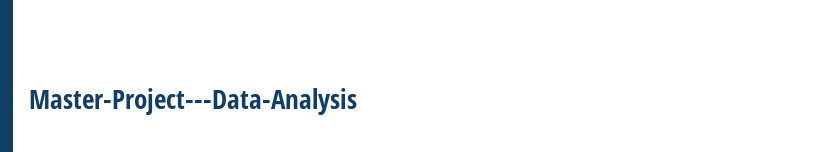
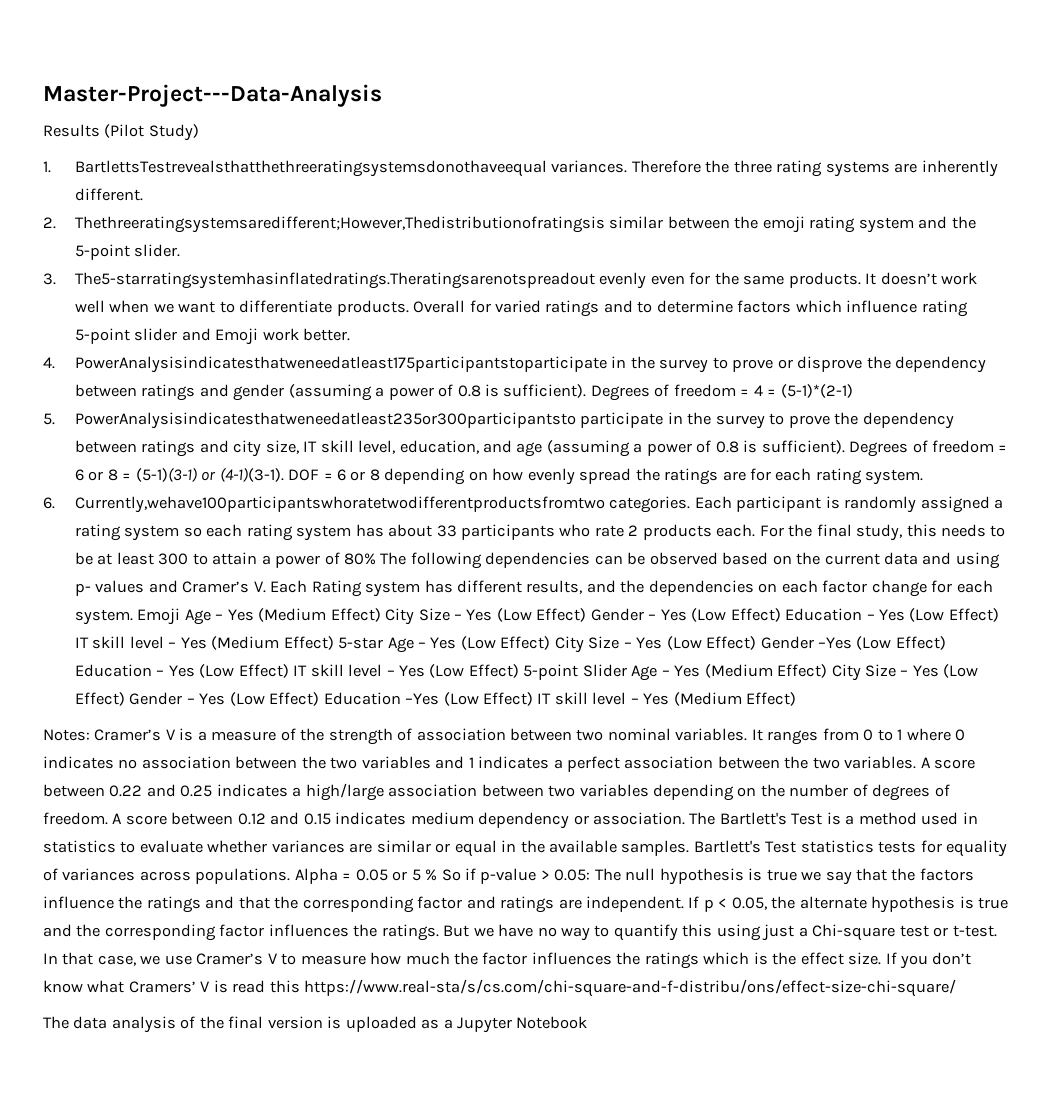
(357, 101) none -> [43,124,199,141] [43,160,998,177] [74,188,143,201] [43,216,976,233] [74,244,181,260] [43,272,977,289] [74,300,968,317] [74,328,351,345] [43,356,986,373] [74,384,853,401] [43,412,954,429] [74,440,1008,457] [74,467,924,485] [43,496,1004,513] [74,524,1006,541] [74,552,1000,569] [74,580,993,597] [74,608,999,625] [74,636,946,653] [74,664,979,681] [74,692,797,706] [43,728,966,745] [43,756,976,772] [43,783,950,801] [43,812,978,829] [43,840,1008,857] [43,868,974,885] [43,896,1009,913] [43,924,997,941] [43,952,972,969] [43,979,957,997] [43,1016,588,1033] // Results (Pilot Study) // 1. BartlettsTestrevealsthatthethreeratingsystemsdonothaveequal variances. Therefore the three rating systems are inherently different. // 2. Thethreeratingsystemsaredifferent;However,Thedistributionofratingsis similar between the emoji rating system and the 5-point slider. // 3. The5-starratingsystemhasinflatedratings.Theratingsarenotspreadout evenly even for the same products. It doesn’t work well when we want to differentiate products. Overall for varied ratings and to determine factors which influence rating 5-point slider and Emoji work better. // 4. PowerAnalysisindicatesthatweneedatleast175participantstoparticipate in the survey to prove or disprove the dependency between ratings and gender (assuming a power of 0.8 is sufficient). Degrees of freedom = 4 = (5-1)*(2-1) // 5. PowerAnalysisindicatesthatweneedatleast235or300participantsto participate in the survey to prove the dependency between ratings and city size, IT skill level, education, and age (assuming a power of 0.8 is sufficient). Degrees of freedom = 6 or 8 = (5-1)(3-1) or (4-1)(3-1). DOF = 6 or 8 depending on how evenly spread the ratings are for each rating system. // 6. Currently,wehave100participantswhoratetwodifferentproductsfromtwo categories. Each participant is randomly assigned a rating system so each rating system has about 33 participants who rate 2 products each. For the final study, this needs to be at least 300 to attain a power of 80% The following dependencies can be observed based on the current data and using p- values and Cramer’s V. Each Rating system has different results, and the dependencies on each factor change for each system. Emoji Age – Yes (Medium Effect) City Size – Yes (Low Effect) Gender – Yes (Low Effect) Education – Yes (Low Effect) IT skill level – Yes (Medium Effect) 5-star Age – Yes (Low Effect) City Size – Yes (Low Effect) Gender –Yes (Low Effect) Education – Yes (Low Effect) IT skill level – Yes (Low Effect) 5-point Slider Age – Yes (Medium Effect) City Size – Yes (Low Effect) Gender – Yes (Low Effect) Education –Yes (Low Effect) IT skill level – Yes (Medium Effect) // Notes: Cramer’s V is a measure of the strength of association between two nominal variables. It ranges from 0 to 1 where 0 indicates no association between the two variables and 1 indicates a perfect association between the two variables. A score between 0.22 and 0.25 indicates a high/large association between two variables depending on the number of degrees of freedom. A score between 0.12 and 0.15 indicates medium dependency or association. The Bartlett's Test is a method used in statistics to evaluate whether variances are similar or equal in the available samples. Bartlett's Test statistics tests for equality of variances across populations. Alpha = 0.05 or 5 % So if p-value > 0.05: The null hypothesis is true we say that the factors influence the ratings and that the corresponding factor and ratings are independent. If p < 0.05, the alternate hypothesis is true and the corresponding factor influences the ratings. But we have no way to quantify this using just a Chi-square test or t-test. In that case, we use Cramer’s V to measure how much the factor influences the ratings which is the effect size. If you don’t know what Cramers’ V is read this https://www.real-sta/s/cs.com/chi-square-and-f-distribu/ons/effect-size-chi-square/ // The data analysis of the final version is uploaded as a Jupyter Notebook

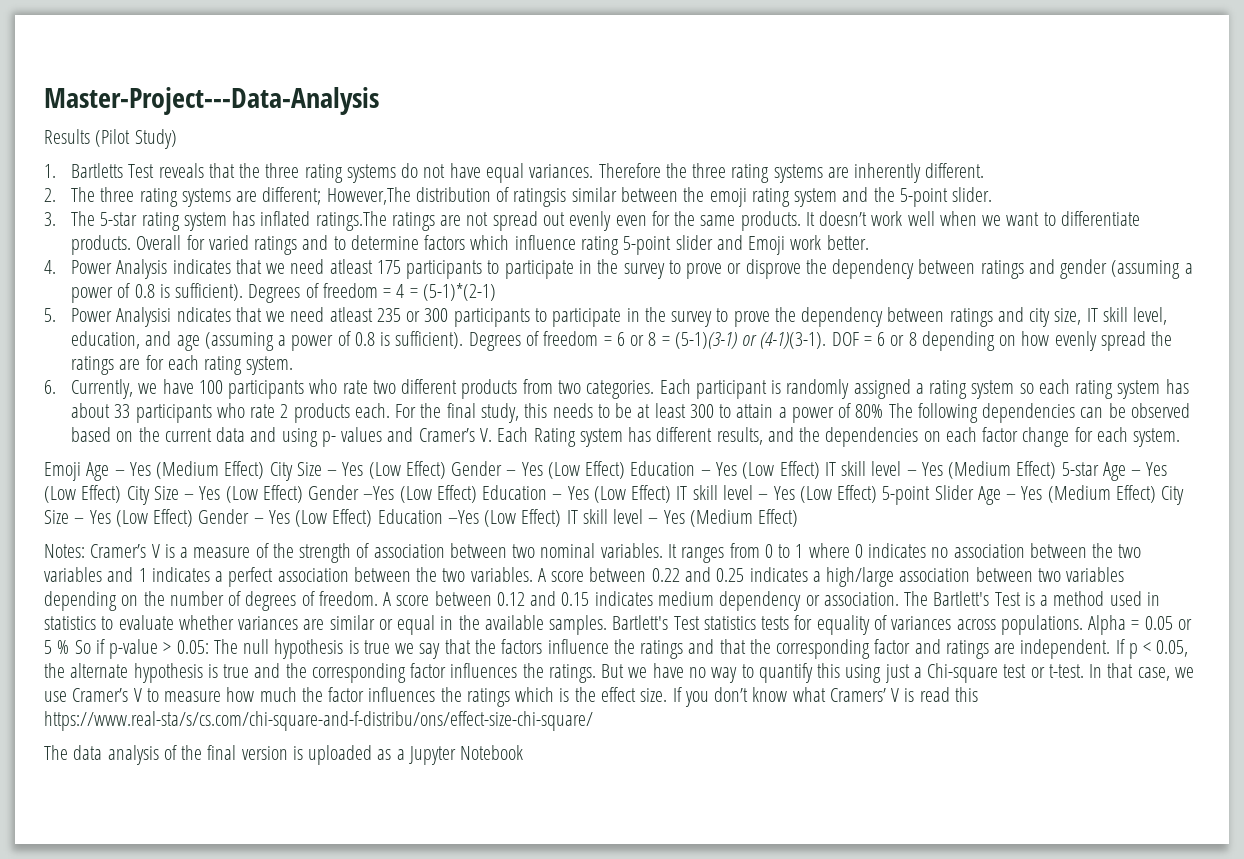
[74,160,547,177] BartlettsTestrevealsthatthethreeratingsystemsdonothaveequal -> [71,163,524,183] Bartletts Test reveals that the three rating systems do not have equal
[74,216,605,233] Thethreeratingsystemsaredifferent;However,Thedistributionofratingsis -> [71,187,567,207] The three rating systems are different; However,The distribution of ratingsis
[74,272,595,289] The5-starratingsystemhasinflatedratings.Theratingsarenotspreadout -> [71,211,565,231] The 5-star rating system has inflated ratings.The ratings are not spread out
[74,356,607,373] PowerAnalysisindicatesthatweneedatleast175participantstoparticipate -> [71,259,574,279] Power Analysis indicates that we need atleast 175 participants to participate
[74,412,576,429] PowerAnalysisindicatesthatweneedatleast235or300participantsto -> [71,307,547,327] Power Analysisi ndicates that we need atleast 235 or 300 participants to
[74,496,605,513] Currently,wehave100participantswhoratetwodifferentproductsfromtwo -> [71,379,581,399] Currently, we have 100 participants who rate two different products from two
(133, 617) none -> (1181, 437) //

